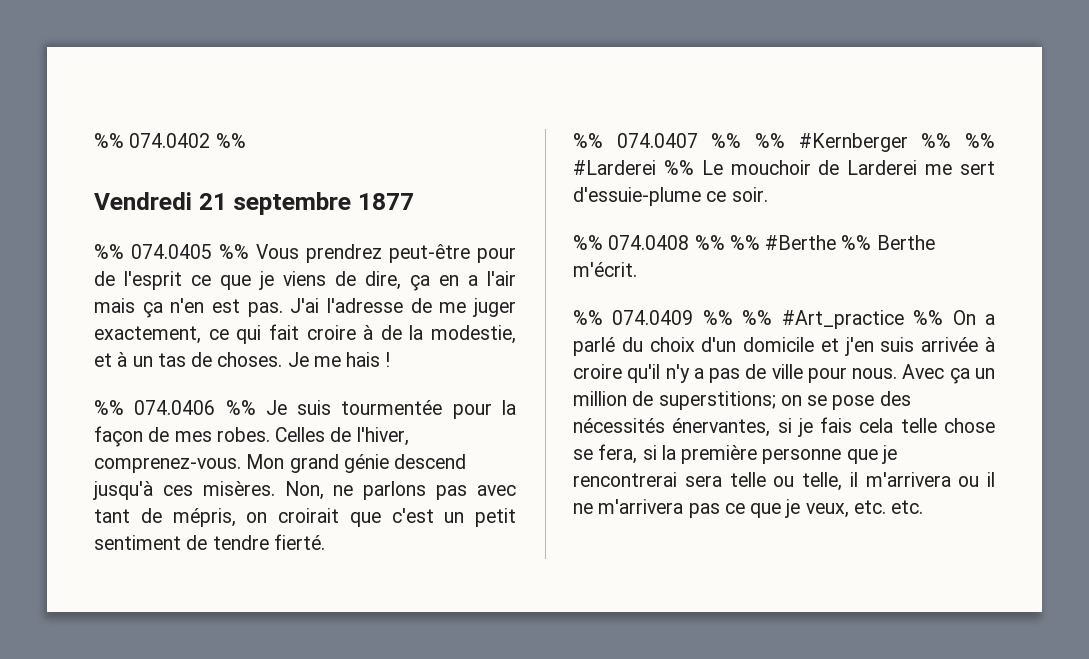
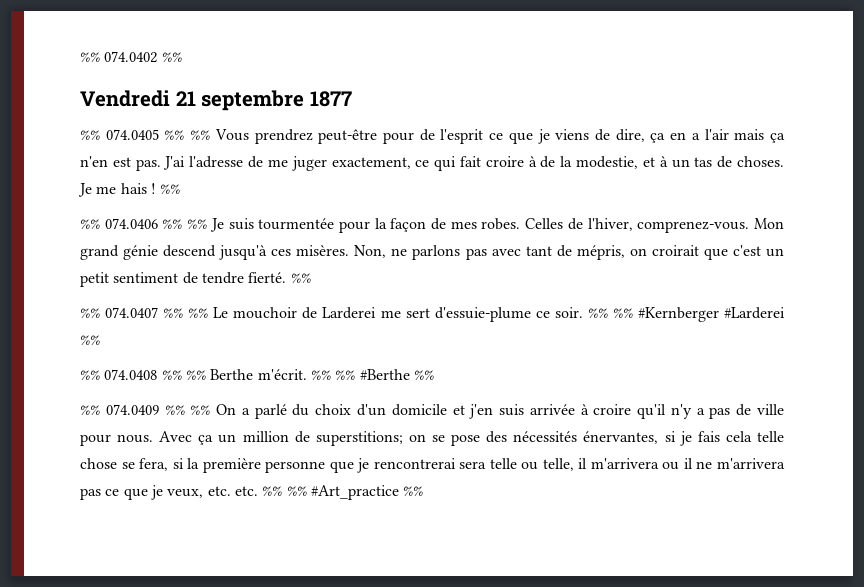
(249, 251) none -> [190,130,211,140] %%
(391, 359) none -> [160,184,181,194] %%
(256, 407) none -> [187,219,208,229] %%
(325, 542) none -> [290,273,311,283] %%
[798,133,995,152] [573,160,694,175] #Kernberger %% %% #Larderei %% -> (209, 313) none
(768, 194) none -> [587,307,785,322] [80,335,100,345] %% %% #Kernberger #Larderei %%
(760, 242) none -> [210,369,356,380] Berthe m'écrit. %% %%
[876,235,935,250] [573,262,637,277] Berthe m'écrit. -> (434, 375) none
[781,310,944,329] #Art_practice %% -> (211, 410) none
(924, 507) none -> [262,485,424,500] %% %% #Art_practice %%

